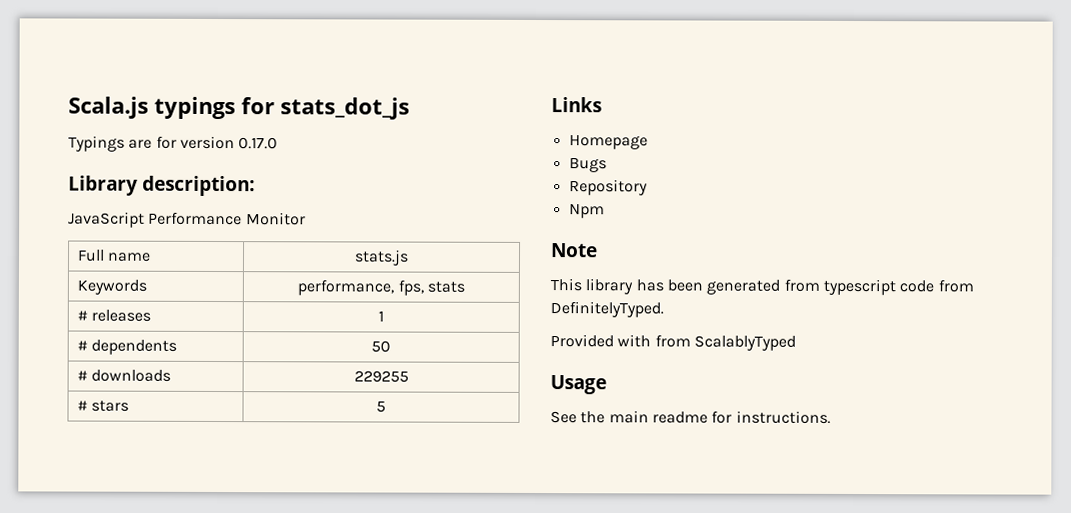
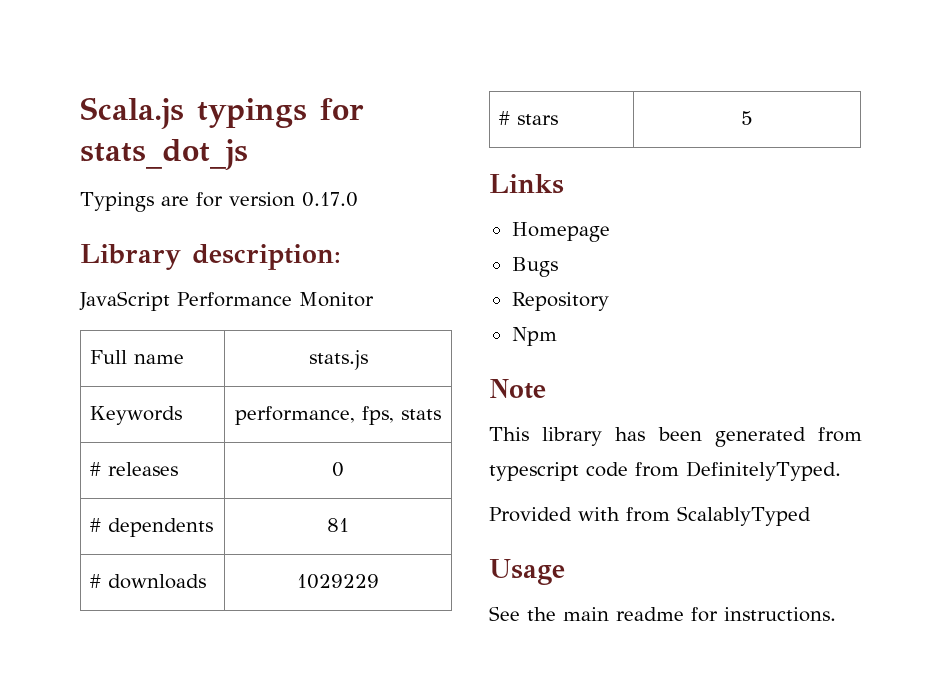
[378,310,384,322] 1 -> [332,462,344,477] 0
[371,340,391,353] 50 -> [327,518,349,532] 81
[353,370,409,383] 229255 -> [297,574,379,589] 1029229

